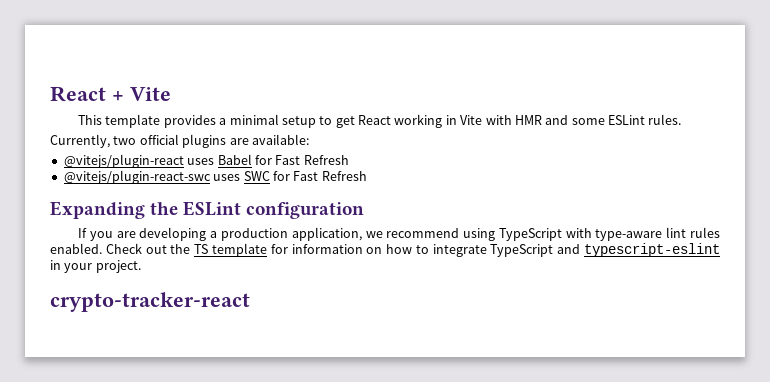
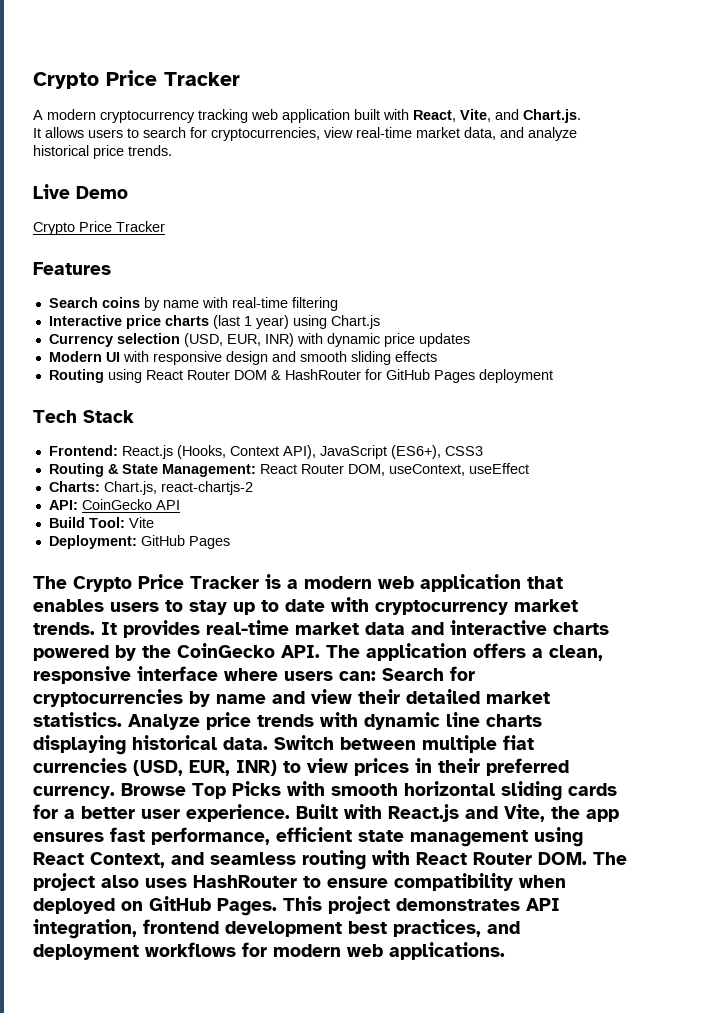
[50,86,171,102] [78,114,682,128] [50,134,309,148] [63,154,349,168] [63,170,367,184] [50,201,365,219] [78,227,720,241] [50,243,720,257] [50,260,141,273] [50,292,250,312] React + Vite // This template provides a minimal setup to get React working in Vite with HMR and some ESLint rules. // Currently, two official plugins are available: // @vitejs/plugin-react uses Babel for Fast Refresh // @vitejs/plugin-react-swc uses SWC for Fast Refresh // Expanding the ESLint configuration // If you are developing a production application, we recommend using TypeScript with type-aware lint rules enabled. Check out the TS template for information on how to integrate TypeScript and typescript-eslint in your project. // crypto-tracker-react -> [33,70,240,89] [33,109,581,123] [33,127,577,141] [33,145,172,159] [33,184,128,199] [33,221,165,235] [33,262,111,275] [48,297,338,311] [48,315,380,329] [48,333,470,347] [48,351,437,365] [48,369,553,383] [33,410,134,423] [48,445,483,459] [48,463,529,477] [48,481,253,495] [48,499,180,510] [48,517,154,528] [48,535,230,549] [33,574,563,592] [33,597,578,615] [33,620,609,638] [33,643,603,661] [33,666,475,684] [33,689,550,707] [33,712,542,730] [33,735,534,755] [33,758,569,776] [33,781,617,801] [33,804,619,822] [33,827,583,847] [33,850,627,870] [33,873,566,891] [33,896,560,916] [33,919,520,939] [33,942,505,960] Crypto Price Tracker // A modern cryptocurrency tracking web application built with React, Vite, and Chart.js. // It allows users to search for cryptocurrencies, view real-time market data, and analyze historical price trends. // Live Demo // Crypto Price Tracker // Features // Search coins by name with real-time filtering // Interactive price charts (last 1 year) using Chart.js // Currency selection (USD, EUR, INR) with dynamic price updates // Modern UI with responsive design and smooth sliding effects // Routing using React Router DOM & HashRouter for GitHub Pages deployment // Tech Stack // Frontend: React.js (Hooks, Context API), JavaScript (ES6+), CSS3 // Routing & State Management: React Router DOM, useContext, useEffect // Charts: Chart.js, react-chartjs-2 // API: CoinGecko API // Build Tool: Vite // Deployment: GitHub Pages // The Crypto Price Tracker is a modern web application that enables users to stay up to date with cryptocurrency market trends. It provides real-time market data and interactive charts powered by the CoinGecko API. The application offers a clean, responsive interface where users can: Search for cryptocurrencies by name and view their detailed market statistics. Analyze price trends with dynamic line charts displaying historical data. Switch between multiple fiat currencies (USD, EUR, INR) to view prices in their preferred currency. Browse Top Picks with smooth horizontal sliding cards for a better user experience. Built with React.js and Vite, the app ensures fast performance, efficient state management using React Context, and seamless routing with React Router DOM. The project also uses HashRouter to ensure compatibility when deployed on GitHub Pages. This project demonstrates API integration, frontend development best practices, and deployment workflows for modern web applications.

